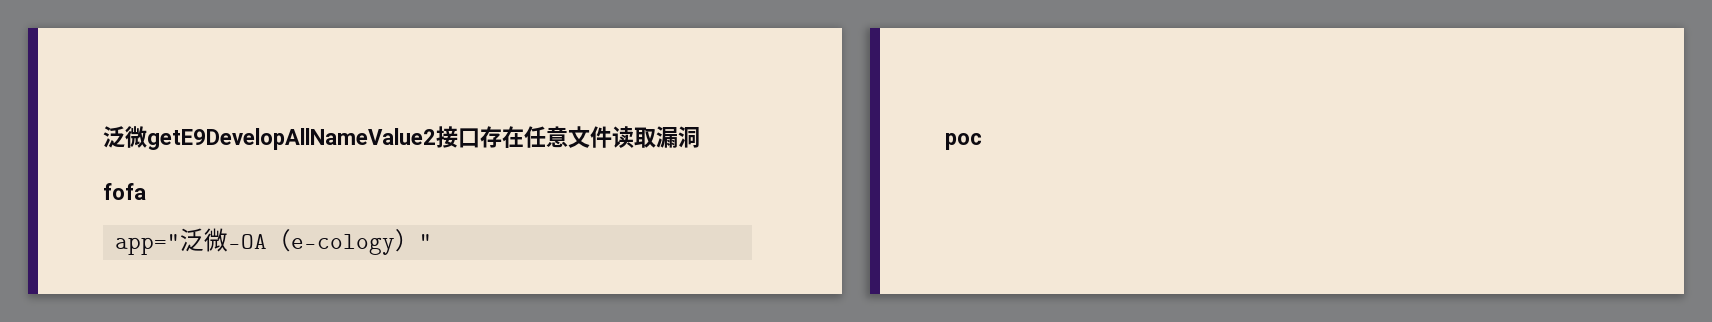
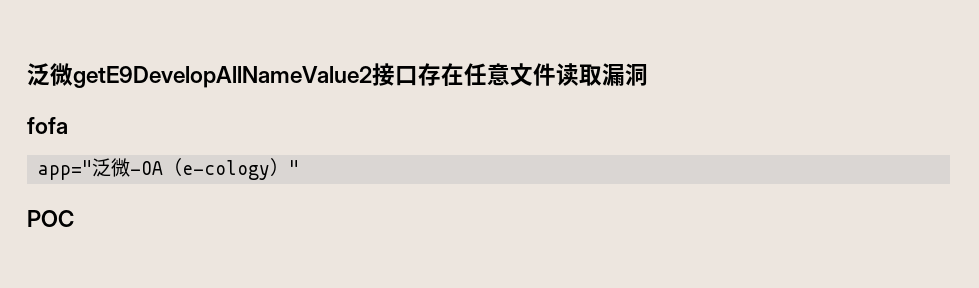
[945,133,982,150] poc -> [27,210,74,227] POC

